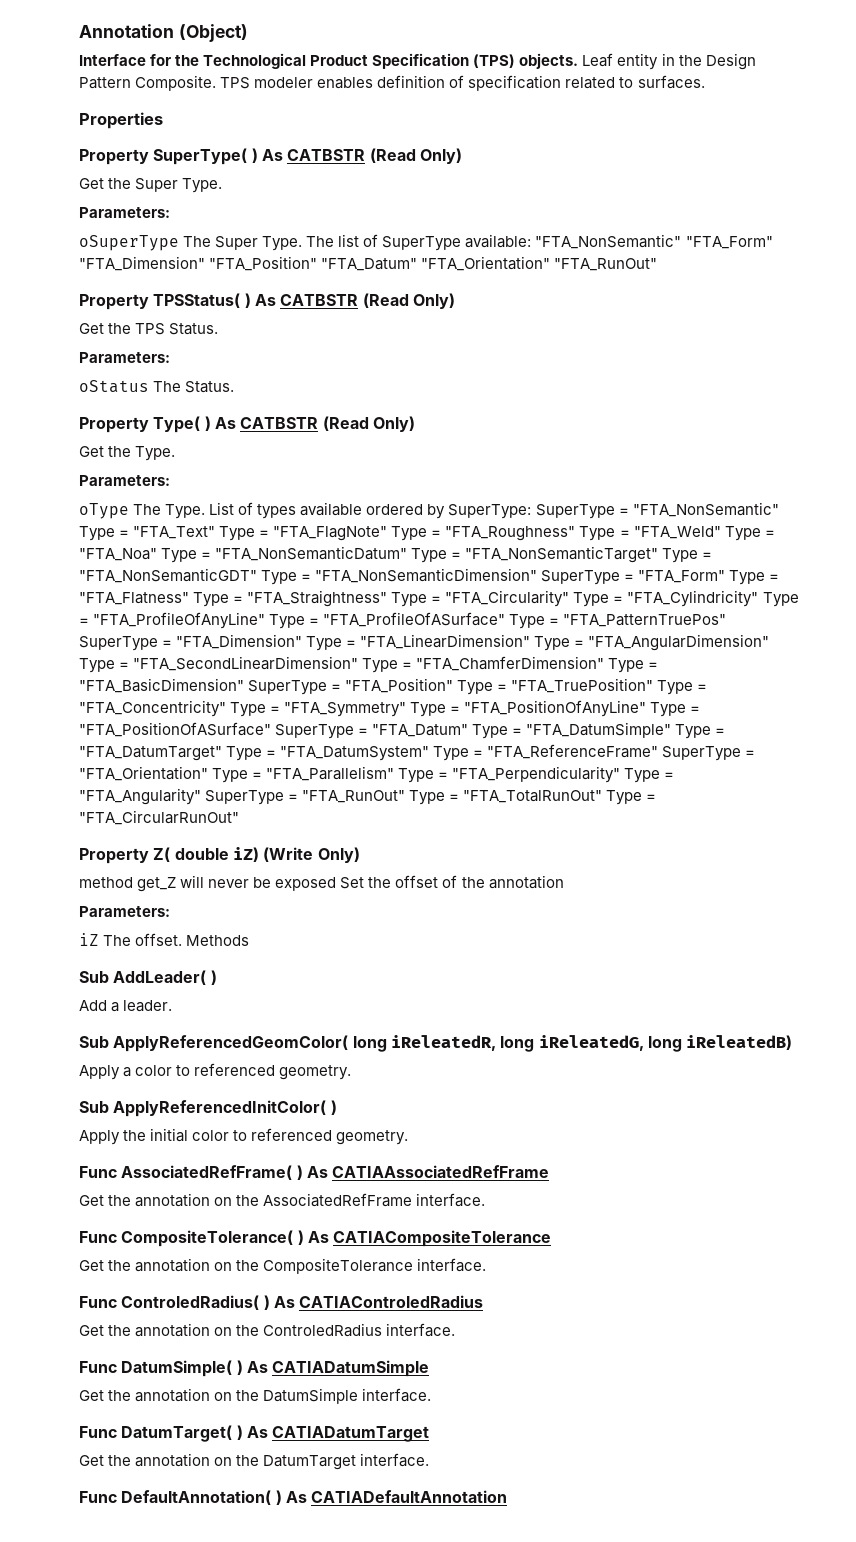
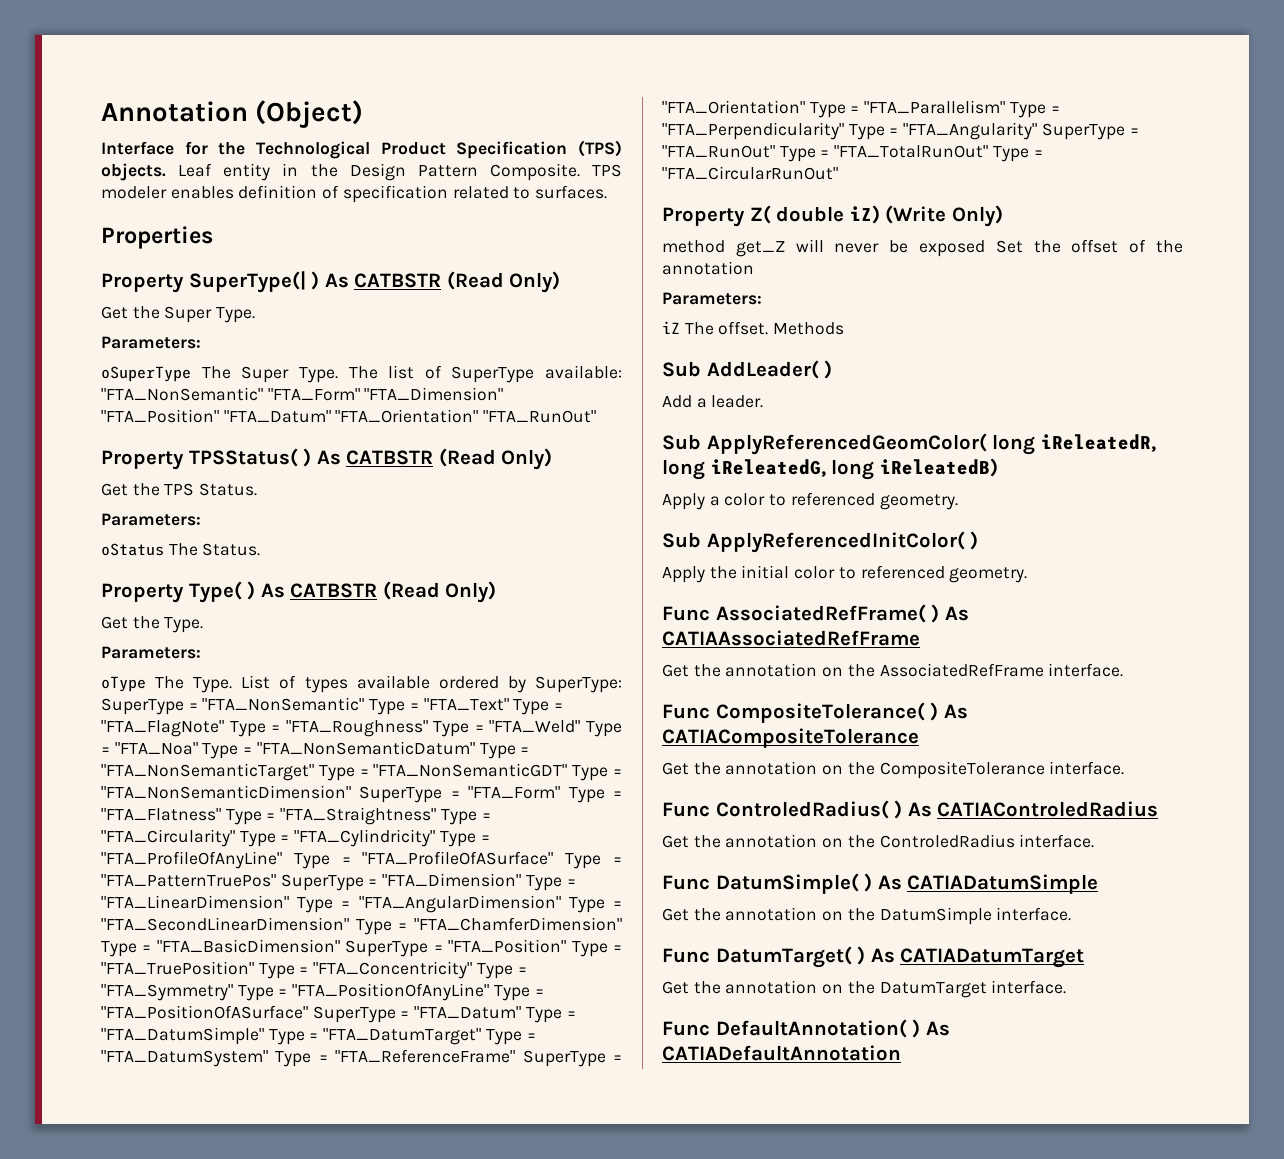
[153,148,248,165] SuperType( -> [188,271,306,293] SuperType(|

